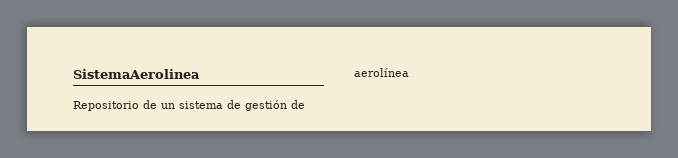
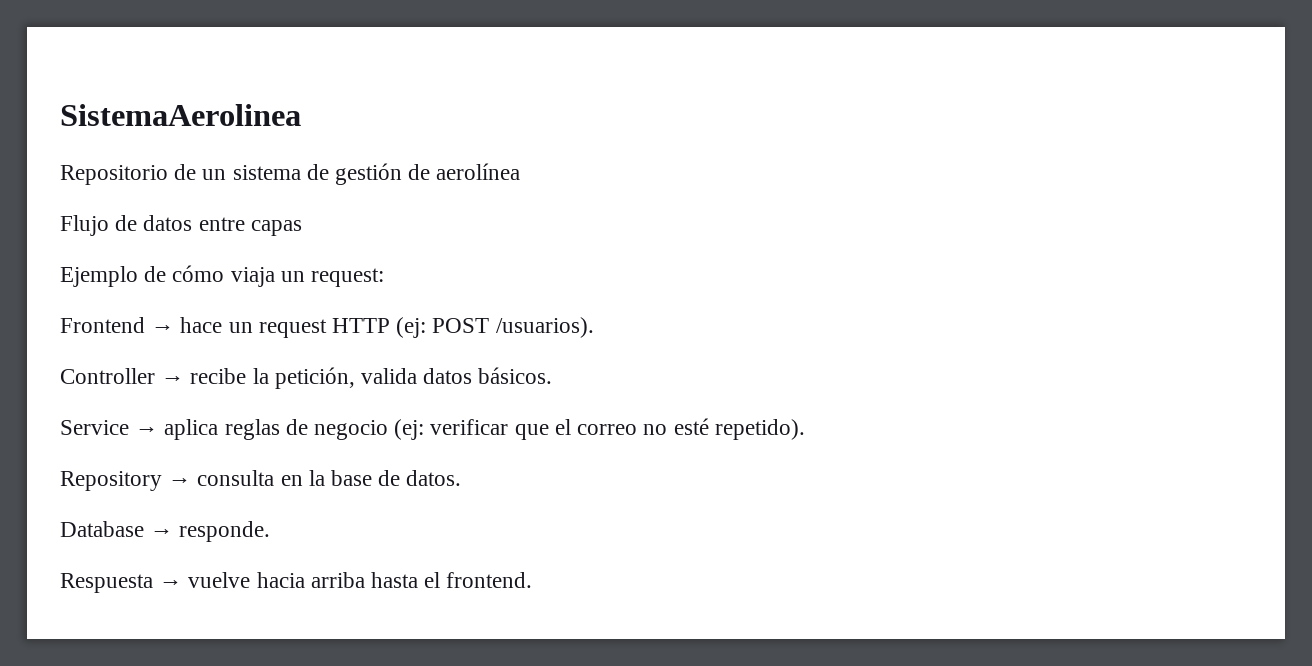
(409, 72) none -> [60,215,302,236] [60,265,385,287] [60,317,594,338] [60,367,553,389] [60,418,805,440] [60,470,462,491] [60,521,271,542] [60,572,533,593] // Flujo de datos entre capas // Ejemplo de cómo viaja un request: // Frontend → hace un request HTTP (ej: POST /usuarios). // Controller → recibe la petición, valida datos básicos. // Service → aplica reglas de negocio (ej: verificar que el correo no esté repetido). // Repository → consulta en la base de datos. // Database → responde. // Respuesta → vuelve hacia arriba hasta el frontend.

